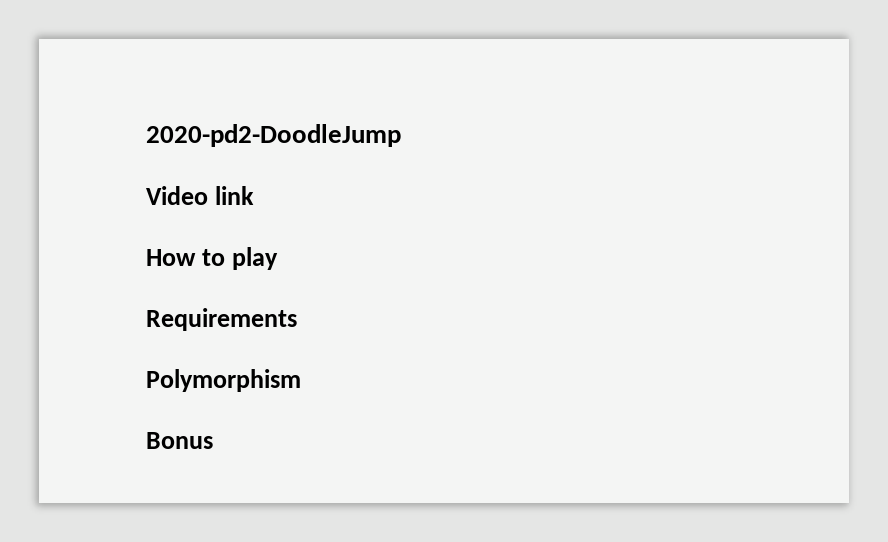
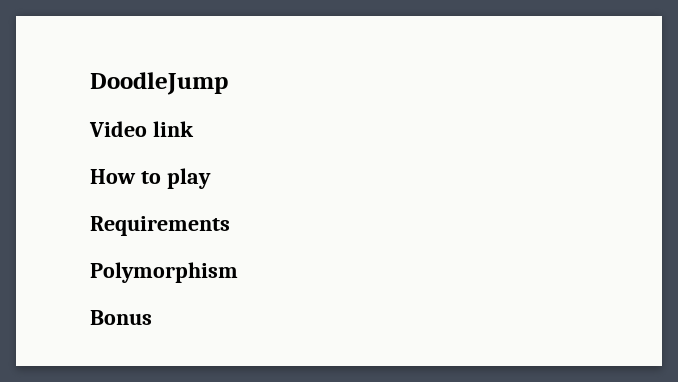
[146,124,401,147] 2020-pd2-DoodleJump -> [90,72,228,95] DoodleJump

